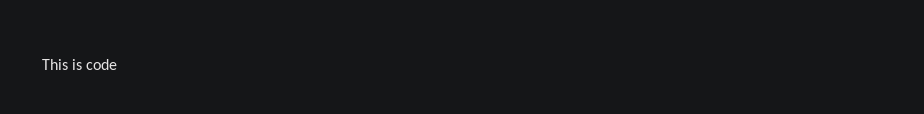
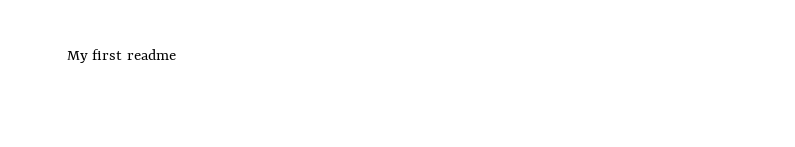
[42,59,118,70] This is code -> [67,49,176,63] My first readme

